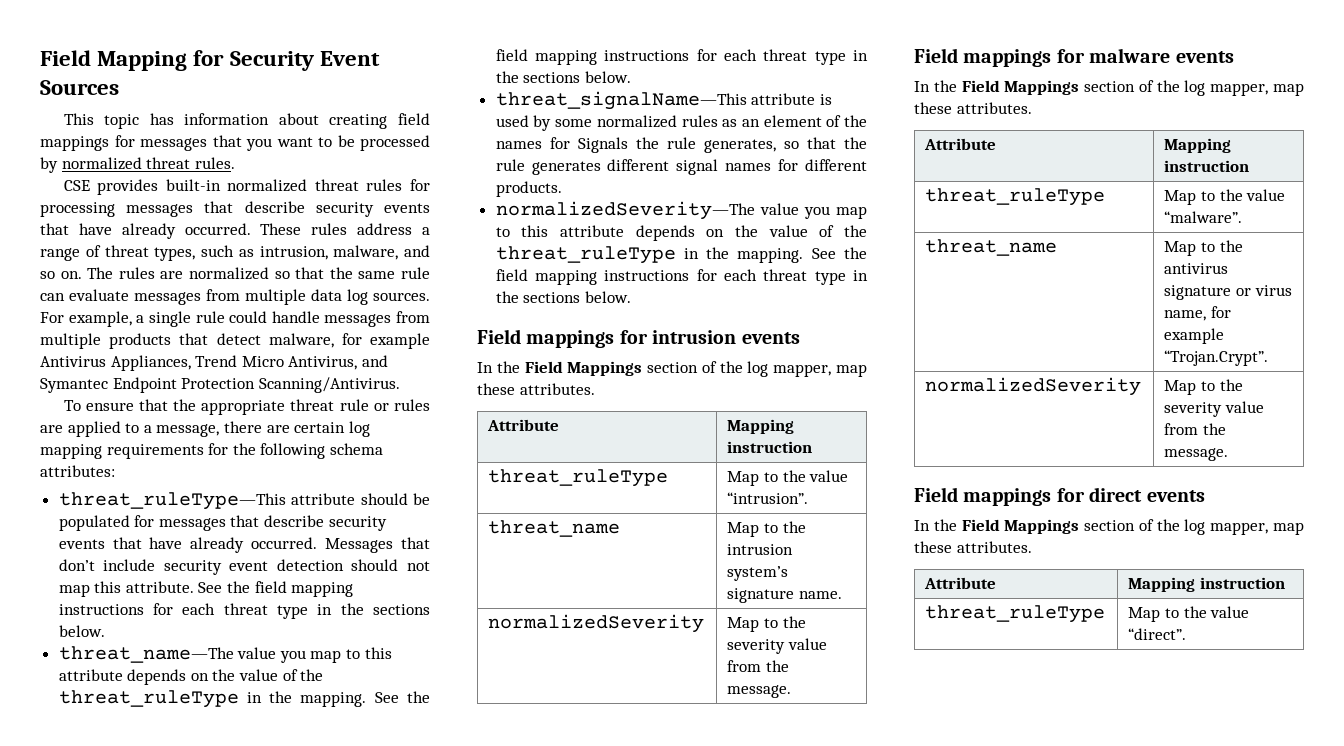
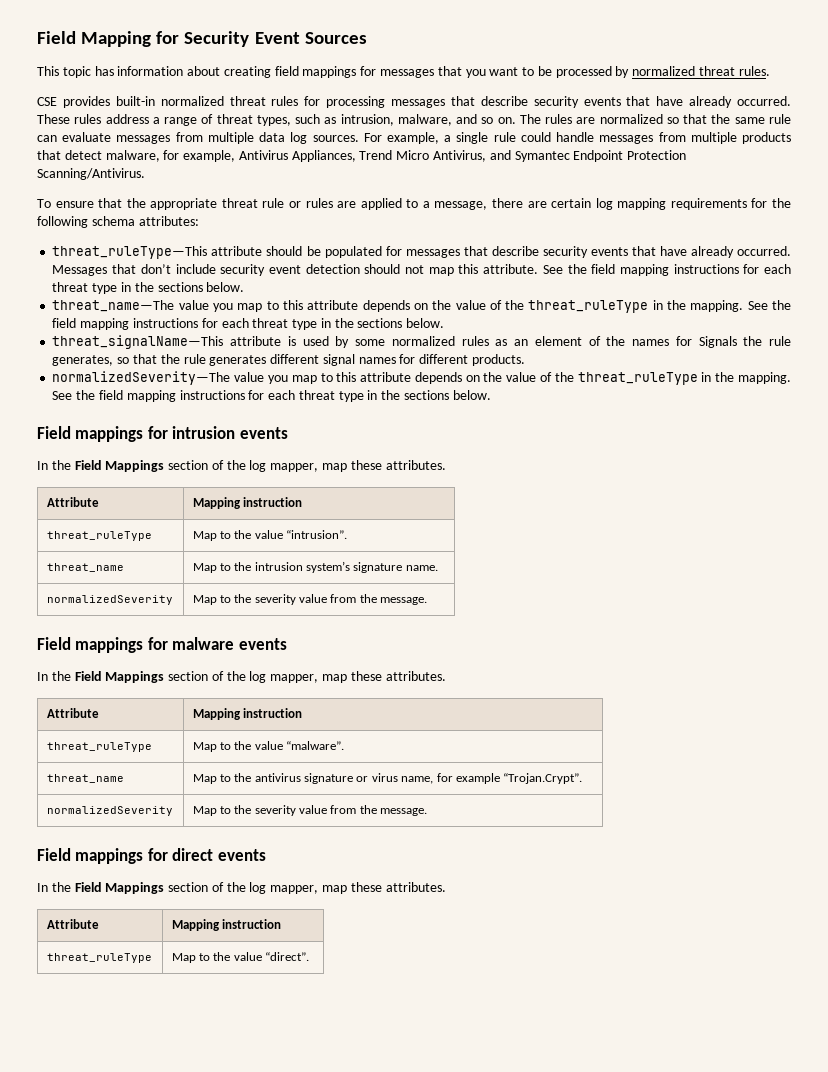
[370,333,430,349] example -> [183,150,236,162] example,

